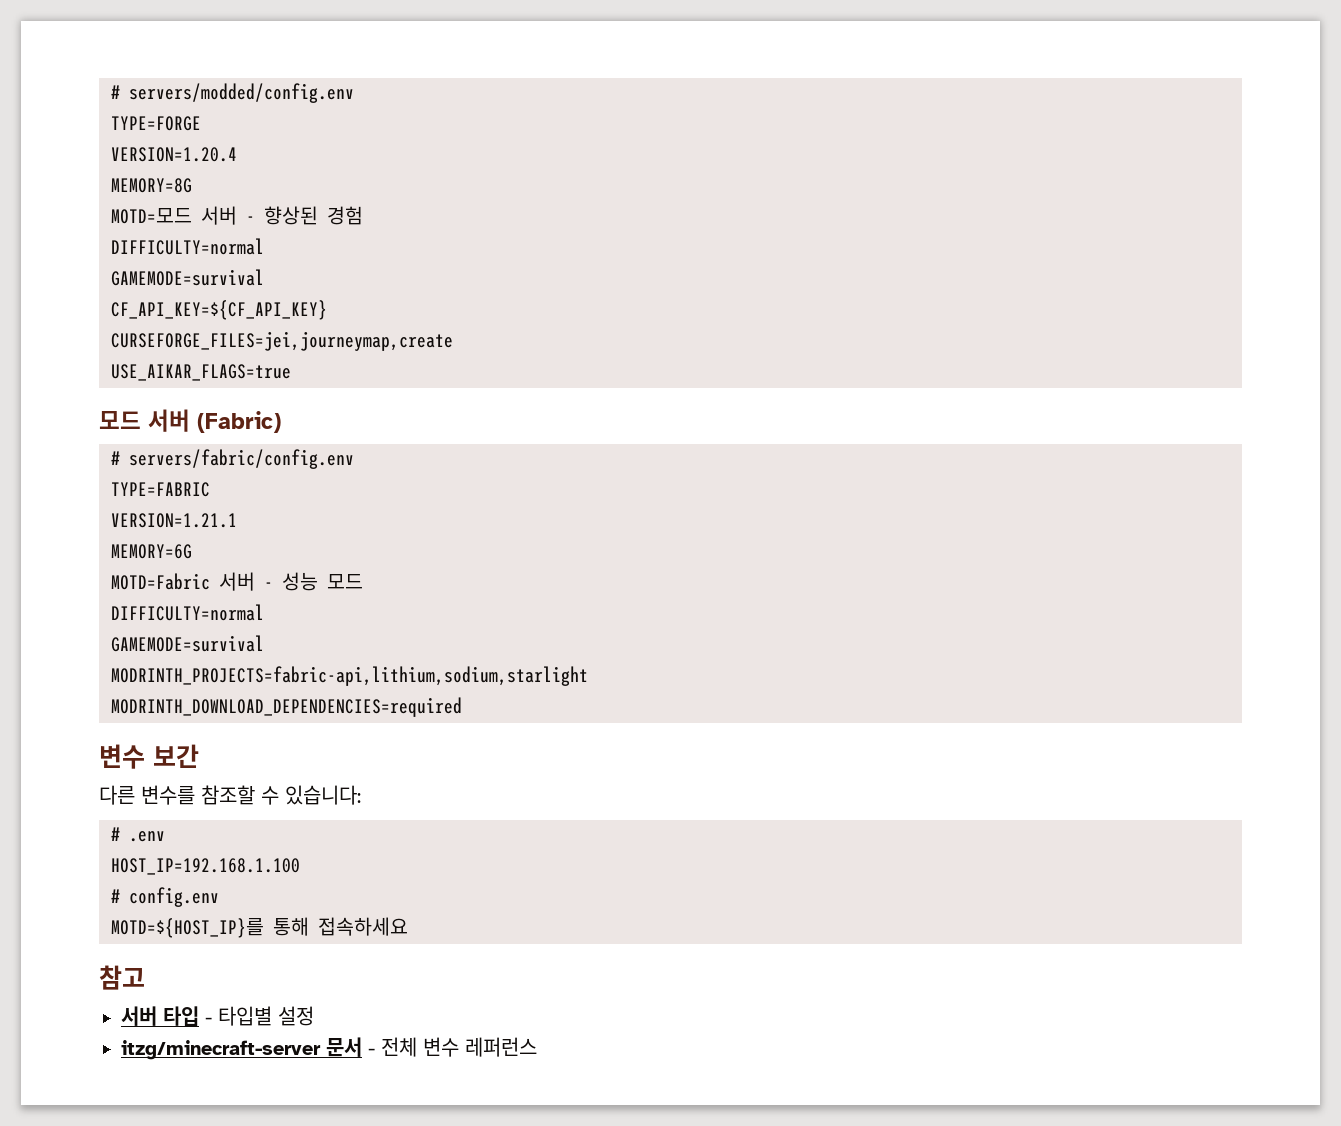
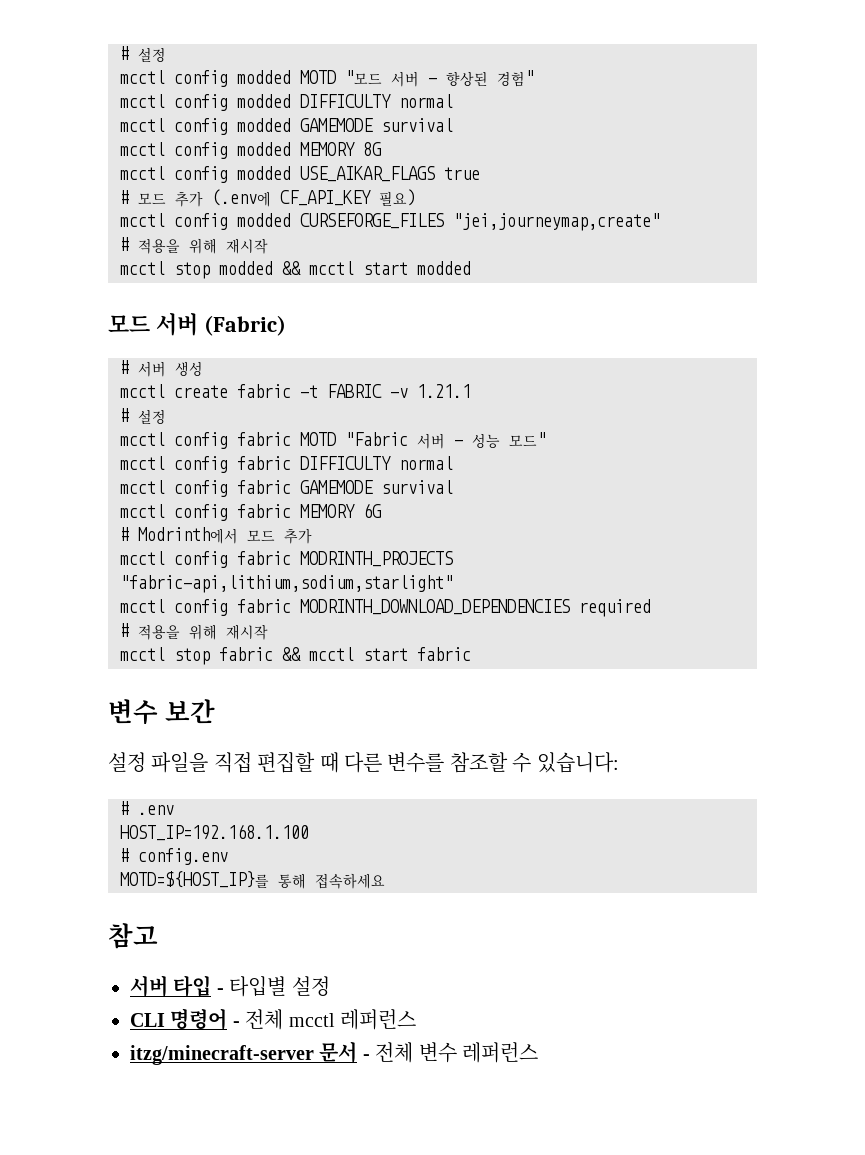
[111,83,354,103] [111,116,201,131] [111,147,237,162] [111,178,192,193] [111,206,363,225] [111,238,264,255] [111,269,264,286] [111,300,327,320] [111,331,453,351] [111,364,291,381] [99,409,281,433] [111,449,354,469] [111,482,210,497] [111,513,237,528] [111,544,192,559] [111,572,363,591] [111,604,264,621] [111,635,264,652] [111,666,588,686] [111,697,462,717] [99,744,199,769] # servers/modded/config.env // TYPE=FORGE // VERSION=1.20.4 // MEMORY=8G // MOTD=모드 서버 - 향상된 경험 // DIFFICULTY=normal // GAMEMODE=survival // CF_API_KEY=${CF_API_KEY} // CURSEFORGE_FILES=jei,journeymap,create // USE_AIKAR_FLAGS=true // 모드 서버 (Fabric) // # servers/fabric/config.env // TYPE=FABRIC // VERSION=1.21.1 // MEMORY=6G // MOTD=Fabric 서버 - 성능 모드 // DIFFICULTY=normal // GAMEMODE=survival // MODRINTH_PROJECTS=fabric-api,lithium,sodium,starlight // MODRINTH_DOWNLOAD_DEPENDENCIES=required // 변수 보간 // -> [120,46,166,62] [120,70,534,87] [120,94,453,111] [120,118,453,135] [120,142,381,159] [120,166,480,183] [120,189,416,207] [120,213,660,231] [120,237,268,254] [120,261,471,279] [108,313,286,336] [120,360,203,377] [120,384,471,398] [120,408,166,424] [120,432,546,449] [120,456,453,473] [120,480,453,497] [120,503,381,521] [120,527,312,544] [120,551,453,568] [120,575,453,593] [120,599,651,617] [120,623,268,640] [120,647,471,665] [108,699,215,725] [108,752,339,773] # 설정 // mcctl config modded MOTD "모드 서버 - 향상된 경험" // mcctl config modded DIFFICULTY normal // mcctl config modded GAMEMODE survival // mcctl config modded MEMORY 8G // mcctl config modded USE_AIKAR_FLAGS true // # 모드 추가 (.env에 CF_API_KEY 필요) // mcctl config modded CURSEFORGE_FILES "jei,journeymap,create" // # 적용을 위해 재시작 // mcctl stop modded && mcctl start modded // 모드 서버 (Fabric) // # 서버 생성 // mcctl create fabric -t FABRIC -v 1.21.1 // # 설정 // mcctl config fabric MOTD "Fabric 서버 - 성능 모드" // mcctl config fabric DIFFICULTY normal // mcctl config fabric GAMEMODE survival // mcctl config fabric MEMORY 6G // # Modrinth에서 모드 추가 // mcctl config fabric MODRINTH_PROJECTS "fabric-api,lithium,sodium,starlight" // mcctl config fabric MODRINTH_DOWNLOAD_DEPENDENCIES required // # 적용을 위해 재시작 // mcctl stop fabric && mcctl start fabric // 변수 보간 // 설정 파일을 직접 편집할 때
(314, 1016) none -> [130,1008,416,1030] // CLI 명령어 - 전체 mcctl 레퍼런스

